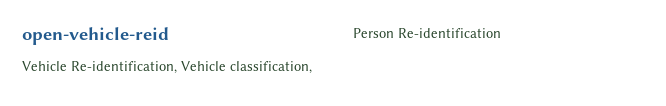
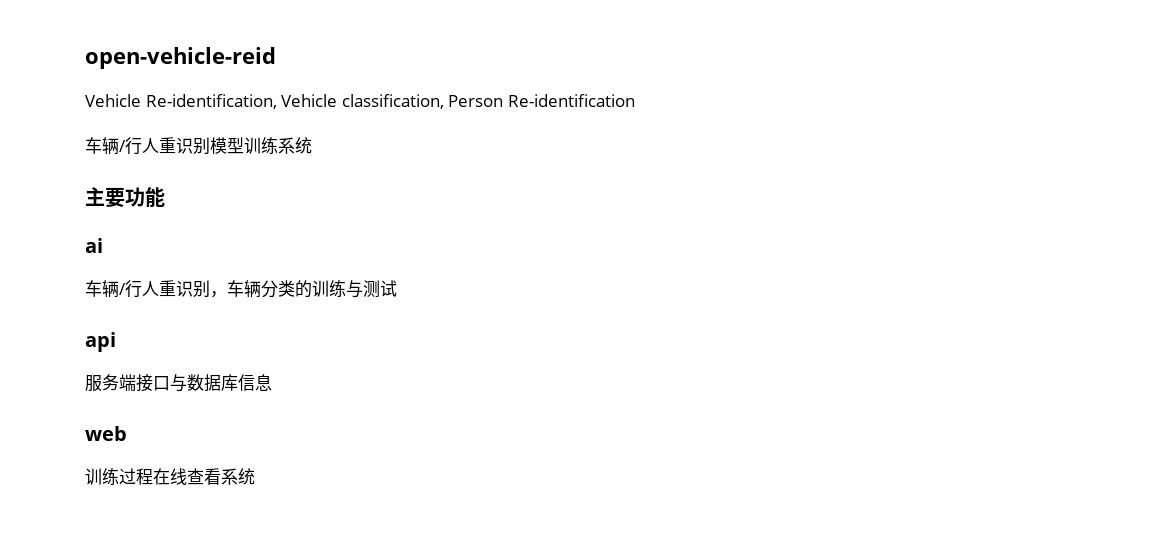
(501, 33) none -> [85,137,312,155] [85,187,165,208] [85,238,103,253] [85,280,397,298] [85,332,116,352] [85,374,272,392] [85,426,127,441] [85,468,255,485] // 车辆/行人重识别模型训练系统 // 主要功能 // ai // 车辆/行人重识别，车辆分类的训练与测试 // api // 服务端接口与数据库信息 // web // 训练过程在线查看系统

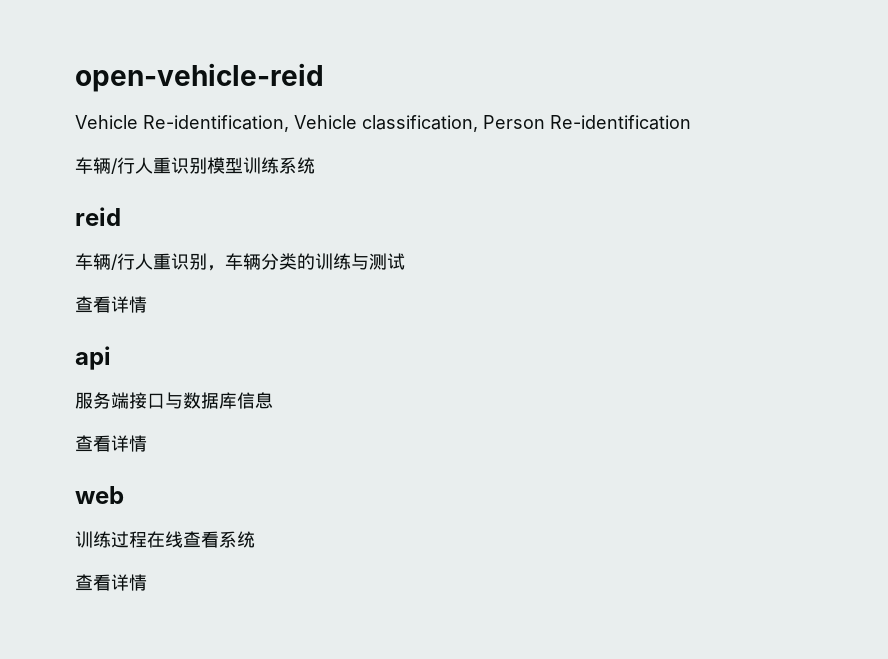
[85,187,165,208] [85,238,103,253] 主要功能 // ai -> [75,207,121,226] reid
(397, 288) none -> [75,296,147,313] // 查看详情
(272, 382) none -> [75,435,147,452] // 查看详情
(255, 476) none -> [75,574,147,591] // 查看详情

